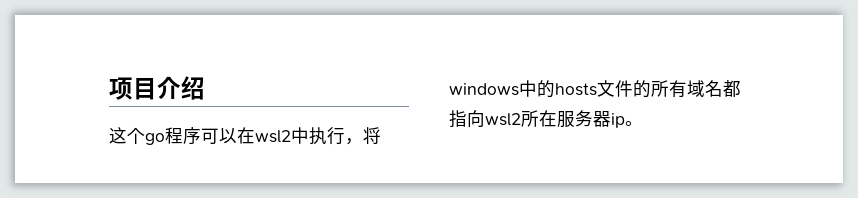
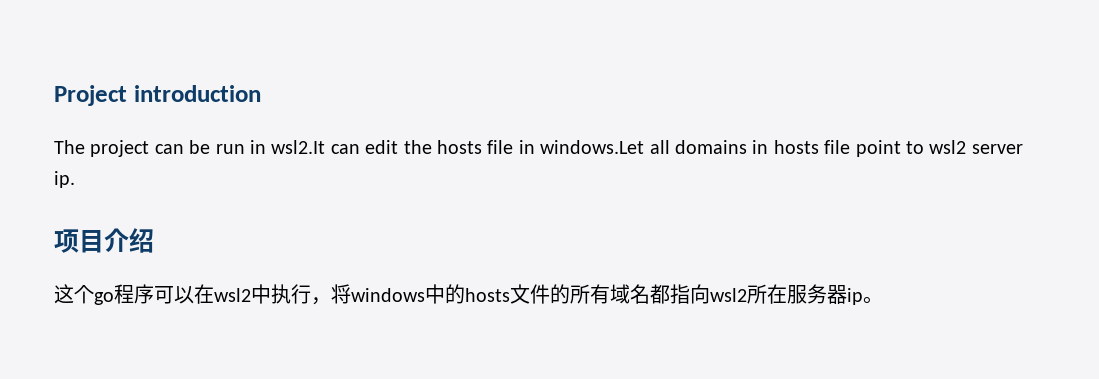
(109, 88) none -> [54,85,261,106] [54,140,1023,157] [54,171,75,188] Project introduction // The project can be run in wsl2.It can edit the hosts file in windows.Let all domains in hosts file point to wsl2 server ip. //

